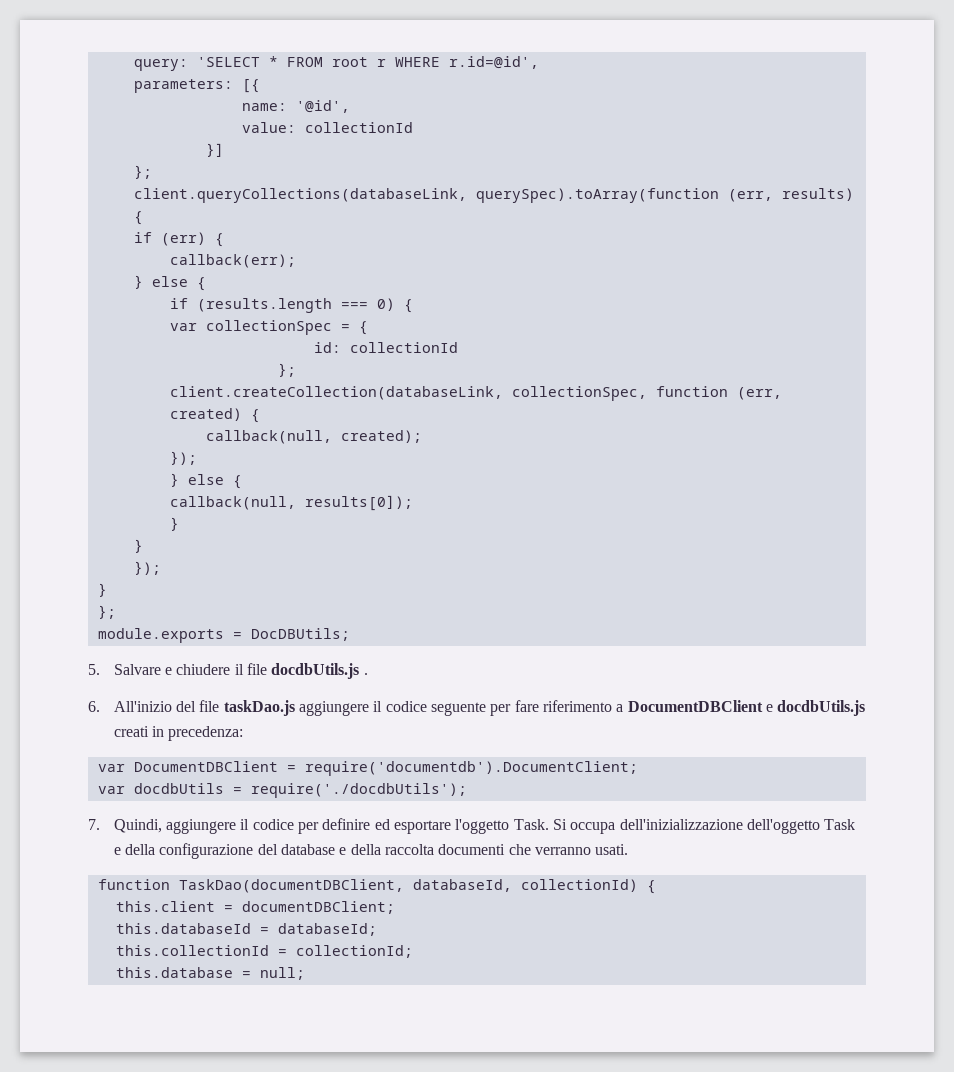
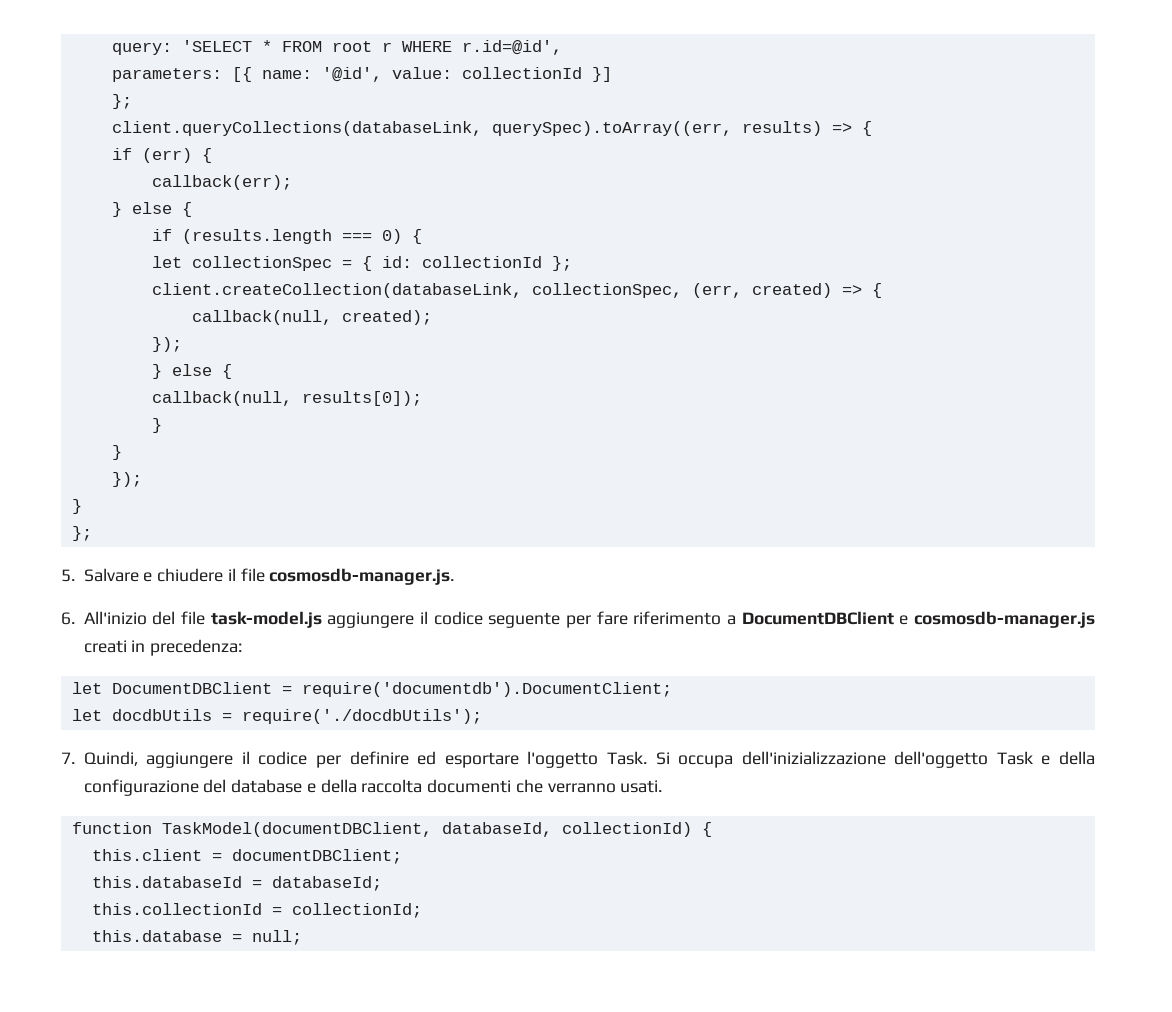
(260, 86) // -> (252, 74) none
(350, 106) // -> (382, 74) none
(413, 127) // -> (582, 73) none
[475,188,854,203] querySpec).toArray(function (err, results) -> [491,121,852,136] querySpec).toArray((err, results) =>
[169,323,197,331] var -> [151,256,182,268] let
(368, 328) // -> (372, 263) none
(458, 347) // -> (542, 262) none
[655,386,728,397] function -> (682, 290) none
(242, 414) none -> [841,285,862,295] =>
[97,628,350,643] // module.exports = DocDBUtils; -> (92, 533) none
[271,663,368,679] docdbUtils.js . -> [269,568,455,585] cosmosdb-manager.js.
[223,700,295,716] taskDao.js -> [210,611,322,628] task-model.js
[777,700,866,716] docdbUtils.js -> [914,611,1096,628] cosmosdb-manager.js
[97,764,125,772] var -> [71,682,102,694] let
[97,786,125,794] var -> [71,709,102,721] let
[178,879,404,893] TaskDao(documentDBClient, -> [161,822,432,837] TaskModel(documentDBClient,

